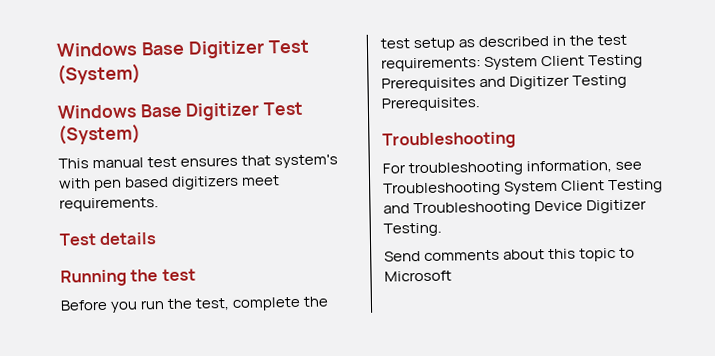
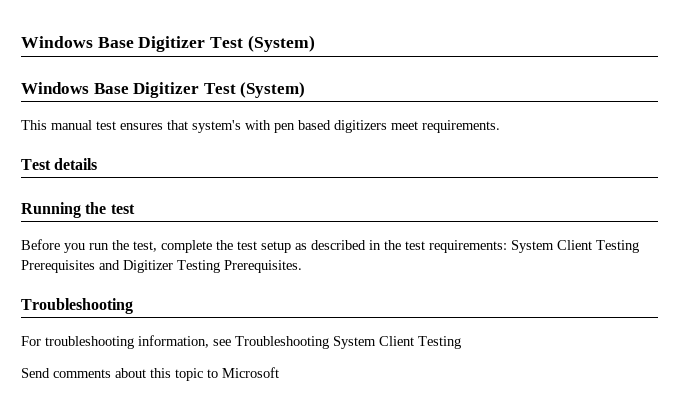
[383,199,648,217] [383,222,442,237] and Troubleshooting Device Digitizer Testing. -> (461, 342) none

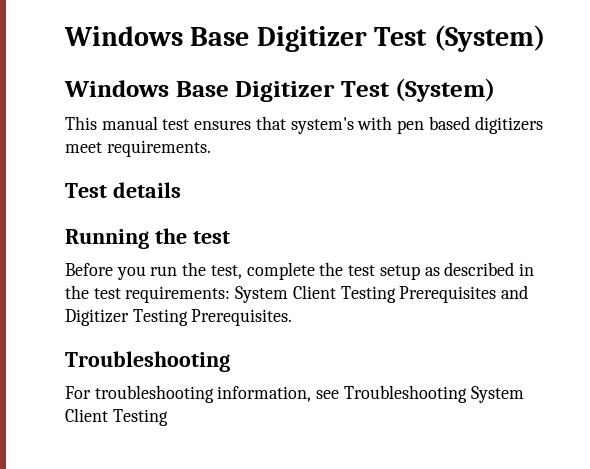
[21,367,279,381] // Send comments about this topic to Microsoft -> (168, 417) none

